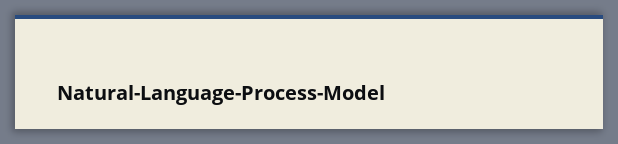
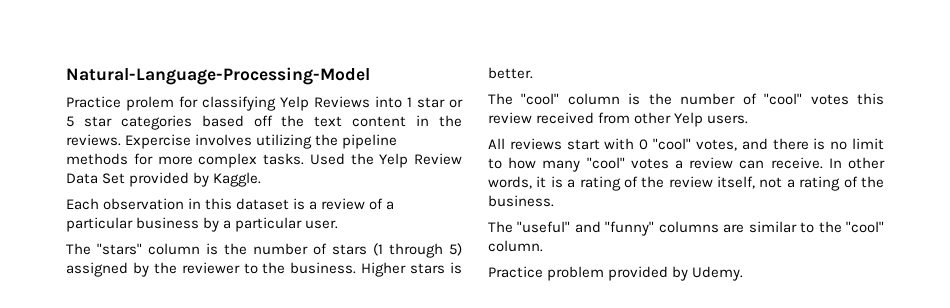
[57,85,385,105] Natural-Language-Process-Model -> [66,67,370,85] [66,96,463,111] [66,115,463,130] [66,134,398,149] [66,153,462,168] [66,172,262,187] [66,198,395,210] [66,217,339,232] [66,243,462,258] [66,262,463,277] [488,67,533,79] [488,93,885,105] [488,112,749,127] [488,138,884,151] [488,157,885,172] [488,176,884,191] [488,195,554,207] [488,221,884,236] [488,240,543,252] [488,266,744,281] Natural-Language-Processing-Model // Practice prolem for classifying Yelp Reviews into 1 star or 5 star categories based off the text content in the reviews. Expercise involves utilizing the pipeline methods for more complex tasks. Used the Yelp Review Data Set provided by Kaggle. // Each observation in this dataset is a review of a particular business by a particular user. // The "stars" column is the number of stars (1 through 5) assigned by the reviewer to the business. Higher stars is better. // The "cool" column is the number of "cool" votes this review received from other Yelp users. // All reviews start with 0 "cool" votes, and there is no limit to how many "cool" votes a review can receive. In other words, it is a rating of the review itself, not a rating of the business. // The "useful" and "funny" columns are similar to the "cool" column. // Practice problem provided by Udemy.

